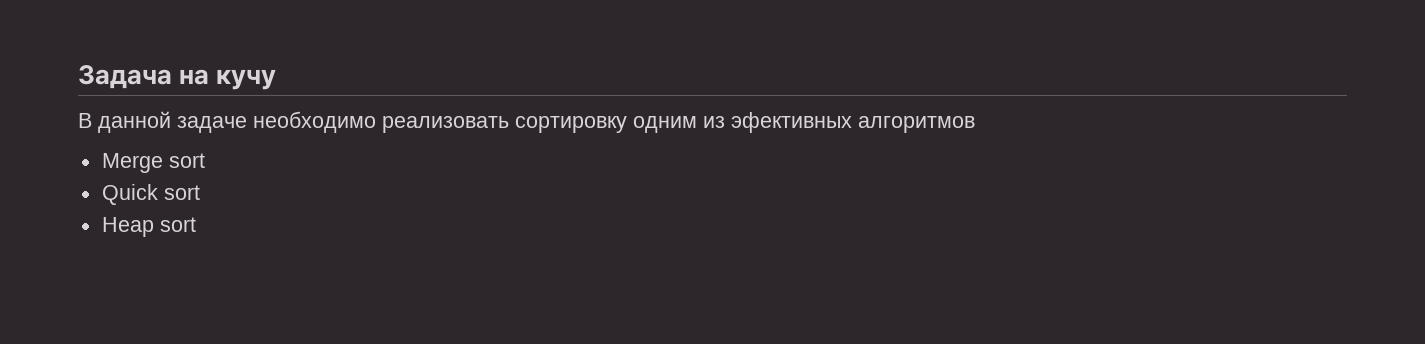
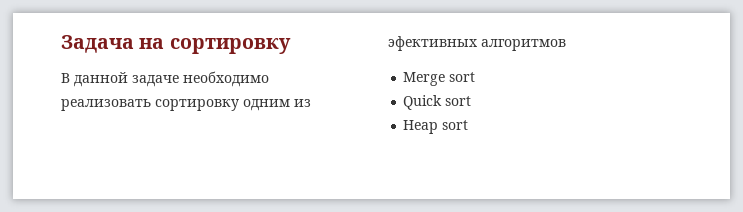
[216,69,277,90] кучу -> [169,38,291,54] сортировку

